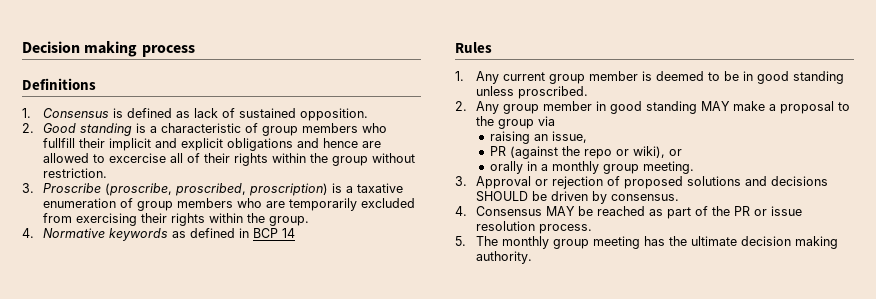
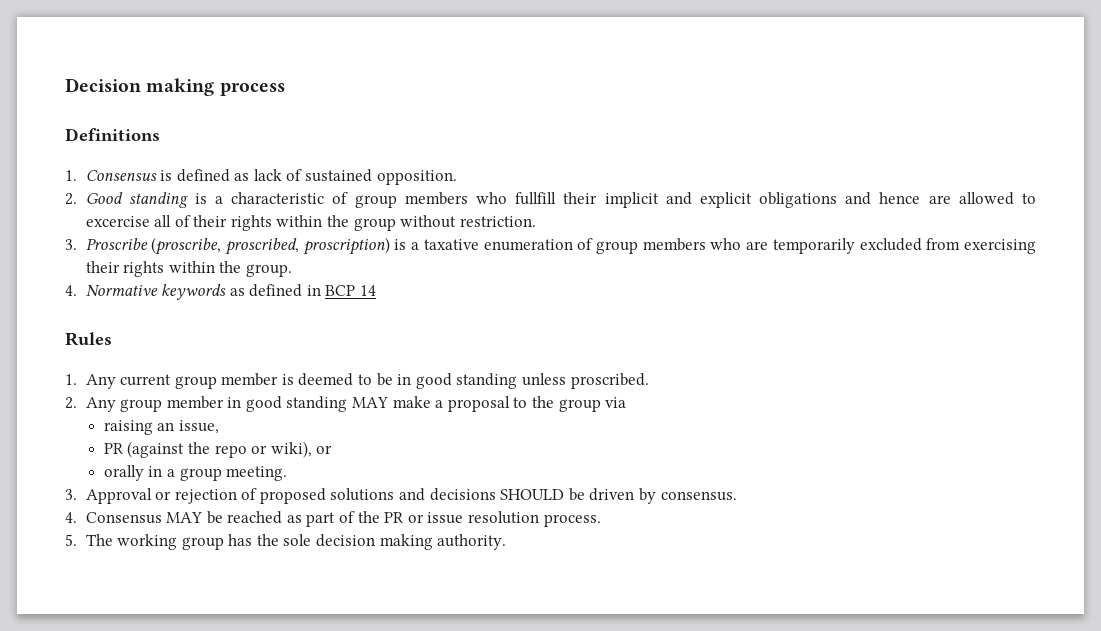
[551,161,599,174] monthly -> (176, 473) none
[502,236,641,249] monthly group meeting -> [117,534,224,550] working group
[691,236,738,246] ultimate -> [283,534,312,546] sole

